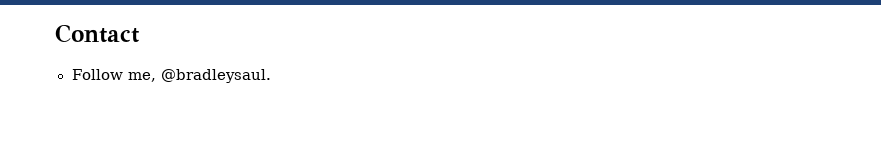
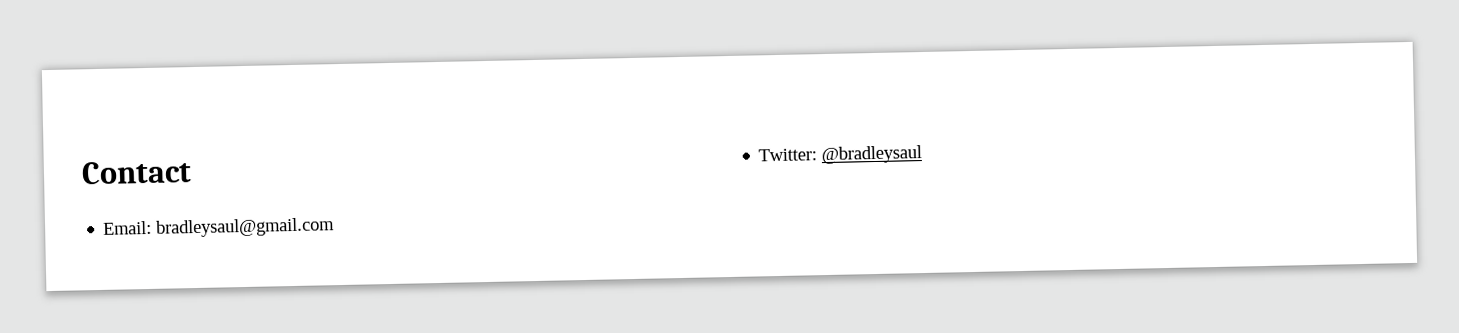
[71,69,271,83] Follow me, @bradleysaul. -> [103,217,336,238] [758,145,923,165] Email: bradleysaul@gmail.com // Twitter: @bradleysaul

